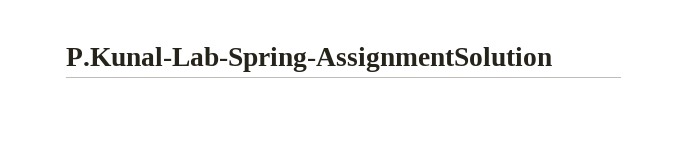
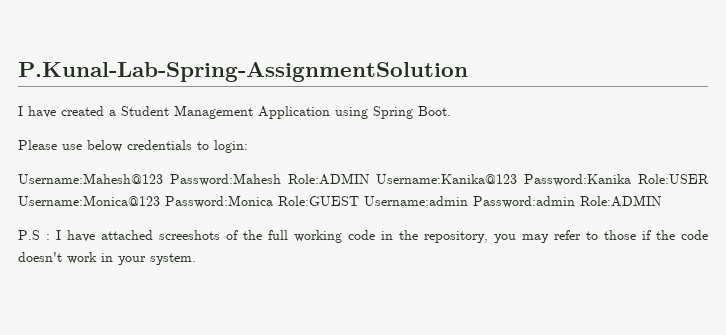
(552, 59) none -> [18,105,451,119] [18,140,248,153] [18,173,709,186] [18,195,662,208] [18,230,708,243] [18,252,196,265] // I have created a Student Management Application using Spring Boot. // Please use below credentials to login: // Username:Mahesh@123 Password:Mahesh Role:ADMIN Username:Kanika@123 Password:Kanika Role:USER Username:Monica@123 Password:Monica Role:GUEST Username:admin Password:admin Role:ADMIN // P.S : I have attached screeshots of the full working code in the repository, you may refer to those if the code doesn't work in your system.

